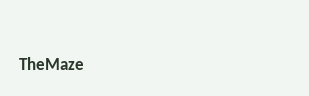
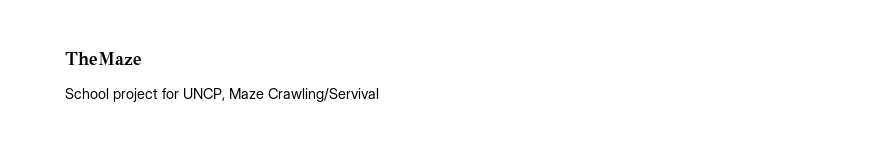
(84, 63) none -> [65,88,379,102] // School project for UNCP, Maze Crawling/Servival

